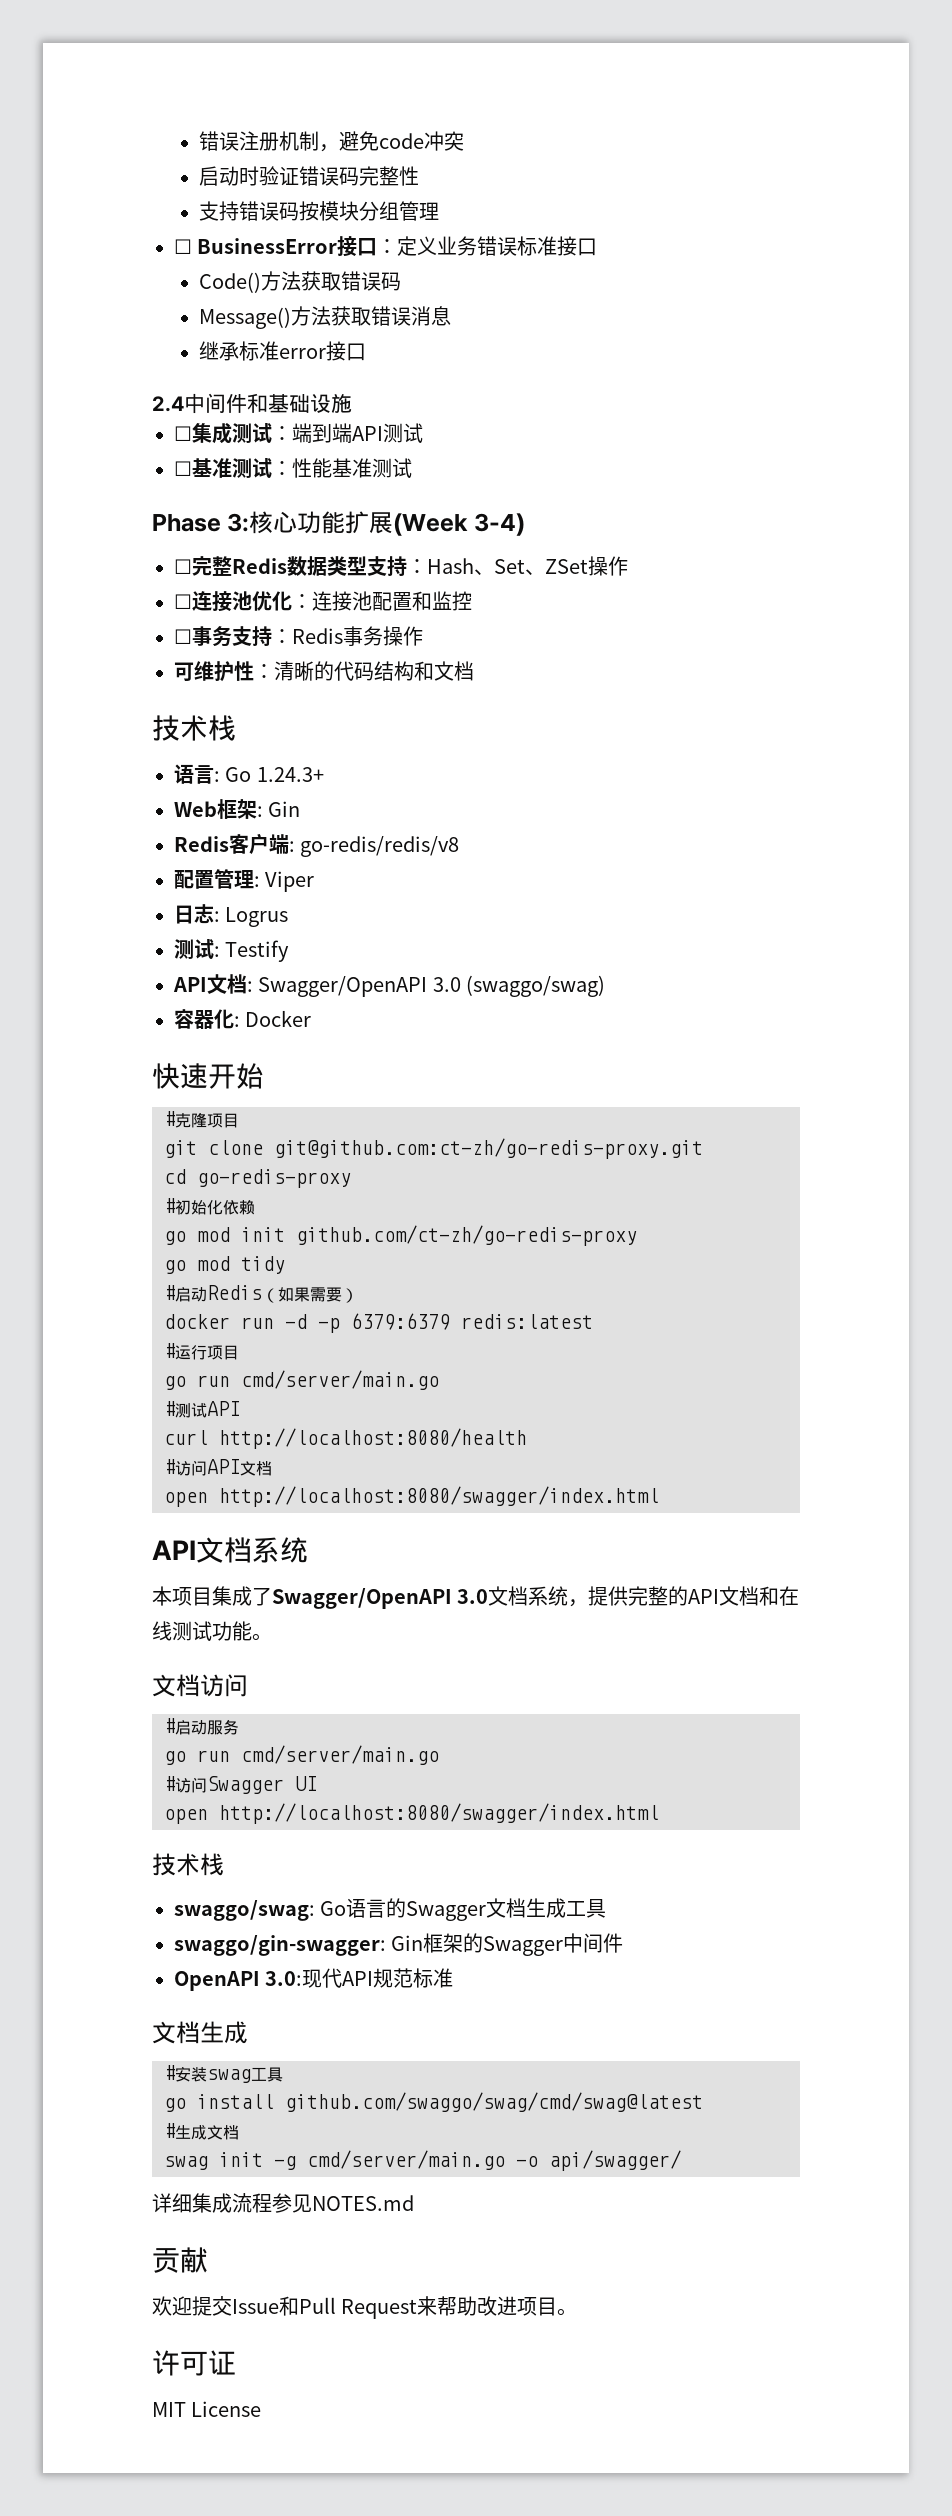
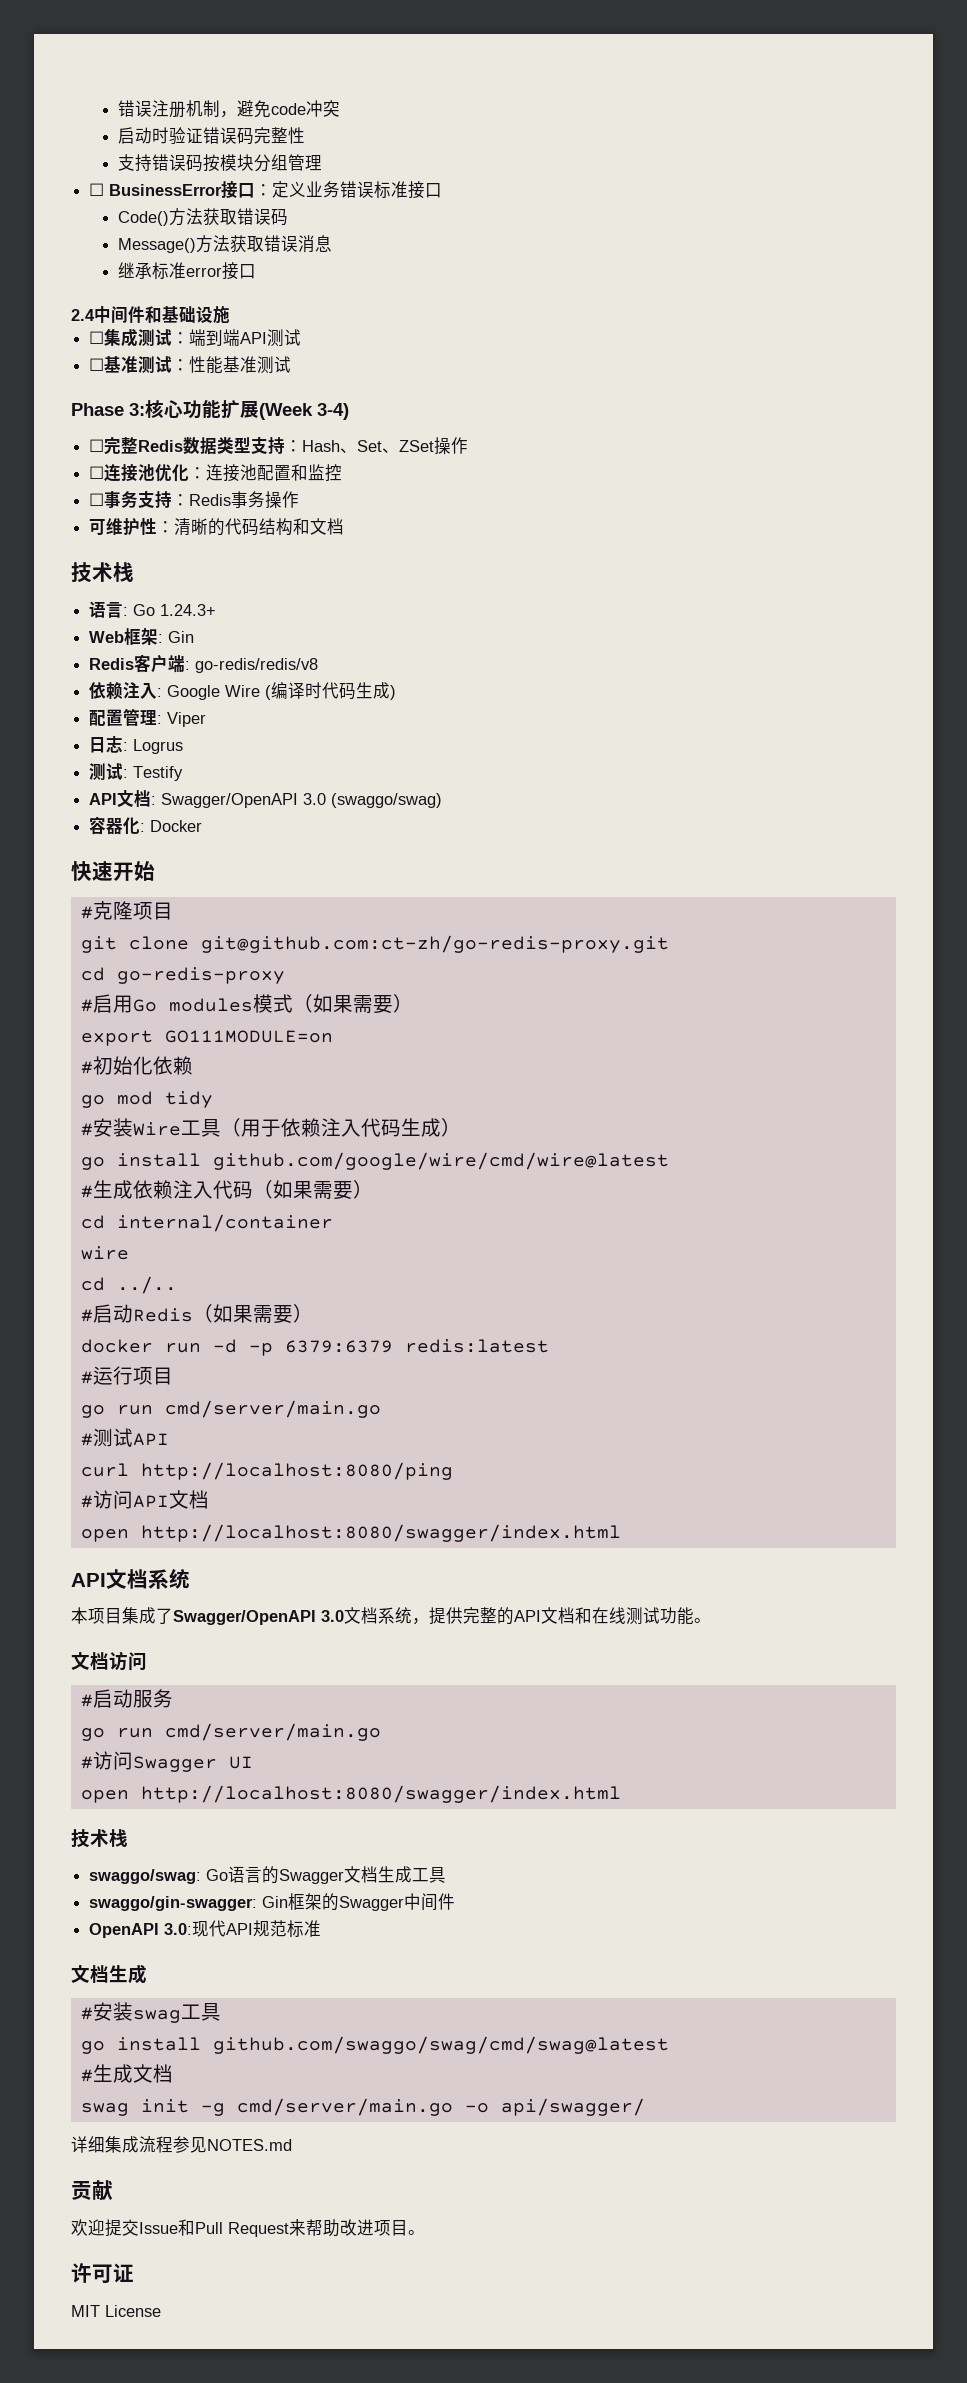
(460, 846) none -> [89,682,397,700] // 依赖注入: Google Wire (编译时代码生成)
(351, 1178) none -> [80,994,413,1014] [80,1030,333,1046] // #启用Go modules模式（如果需要） // export GO111MODULE=on
[241,1225,637,1246] [164,1256,285,1274] init github.com/ct-zh/go-redis-proxy // go mod tidy -> [164,1091,213,1108] [80,1118,461,1137] [80,1152,669,1170] [80,1180,373,1200] [80,1214,333,1232] [80,1246,129,1260] [80,1276,177,1294] tidy // #安装Wire工具（用于依赖注入代码生成） // go install github.com/google/wire/cmd/wire@latest // #生成依赖注入代码（如果需要） // cd internal/container // wire // cd ../..
[219,1428,527,1449] http://localhost:8080/health -> [140,1462,453,1480] http://localhost:8080/ping

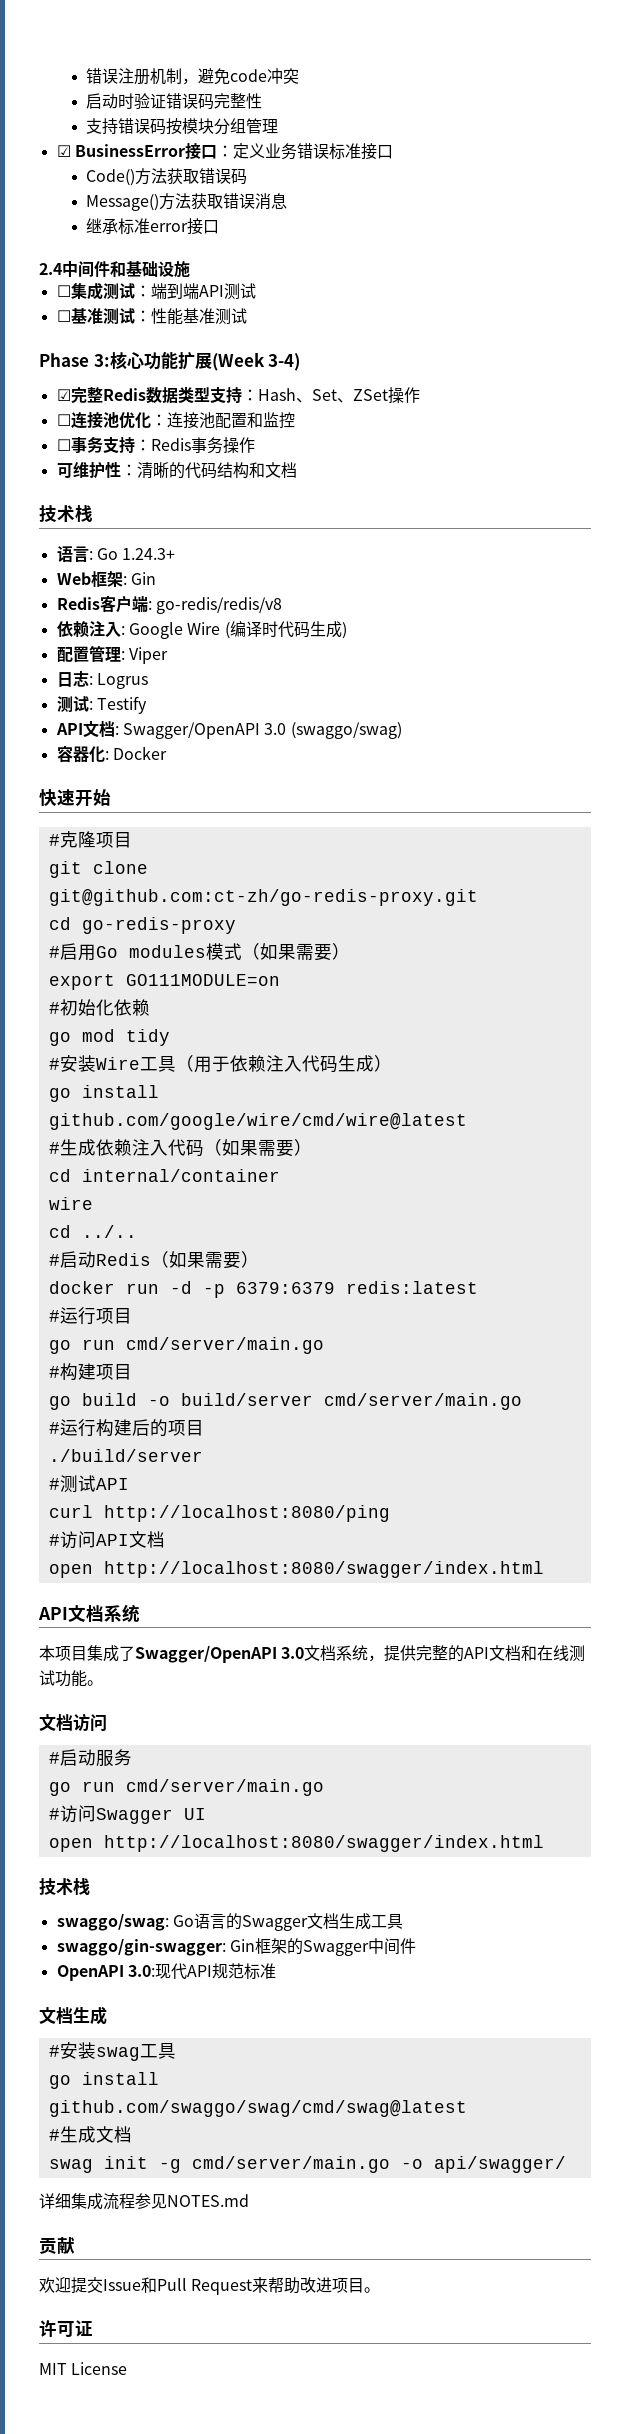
[89,183,105,196] ☐ -> [56,145,71,157] ☑
[89,439,105,452] ☐ -> [56,389,71,401] ☑
(381, 1409) none -> [48,1363,132,1381] [48,1393,522,1410] [48,1419,204,1437] [48,1449,203,1462] // #构建项目 // go build -o build/server cmd/server/main.go // #运行构建后的项目 // ./build/server

